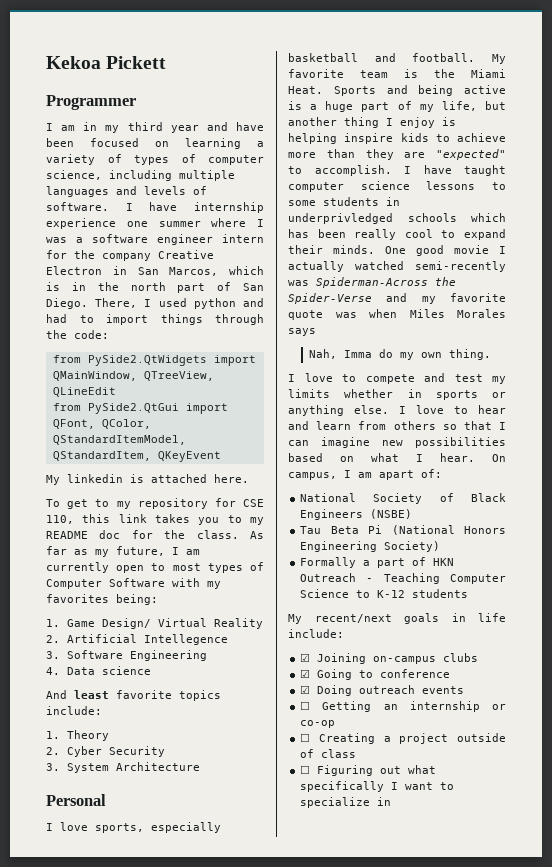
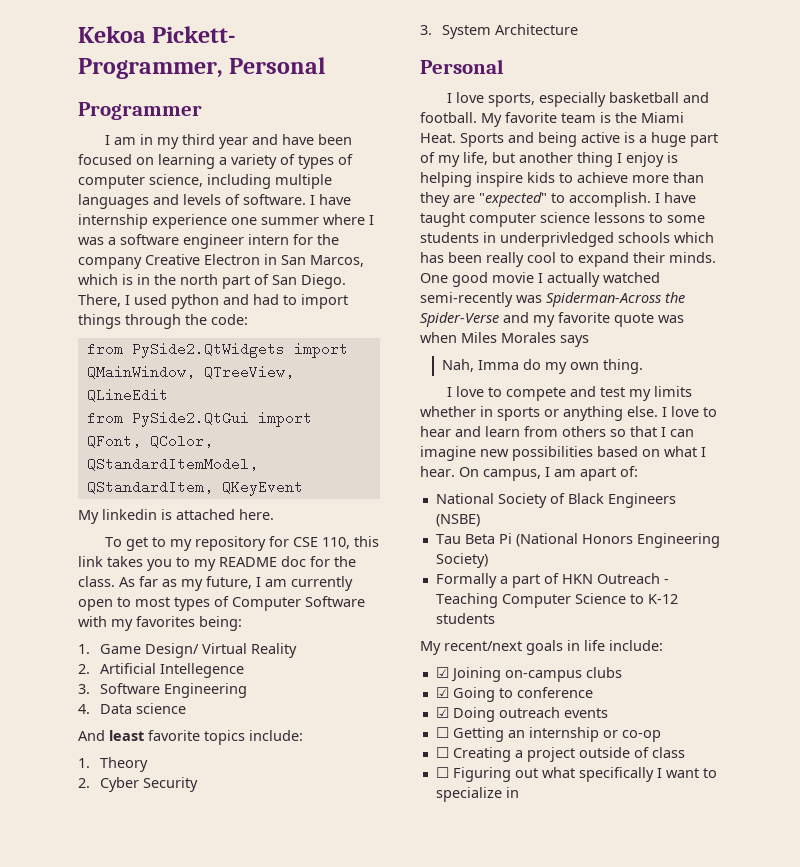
[106,56,167,69] Pickett -> [152,26,236,43] [78,57,326,79] Pickett- Programmer, Personal

